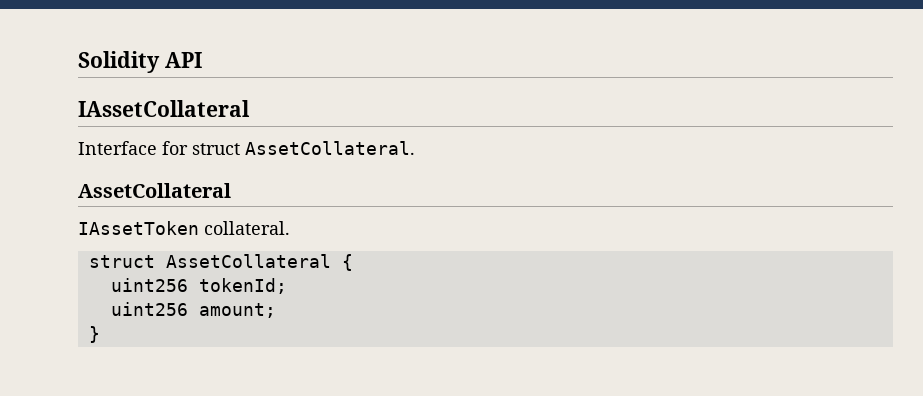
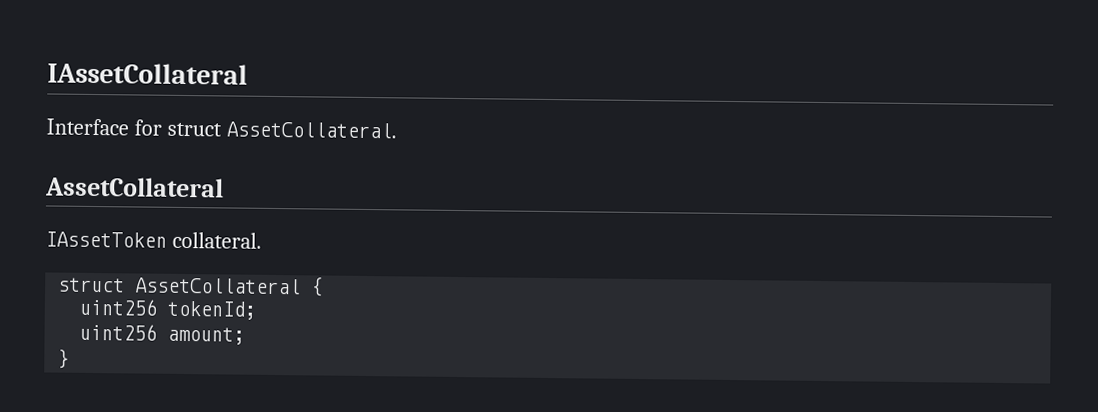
[78,51,202,73] Solidity API // -> (47, 73) none

